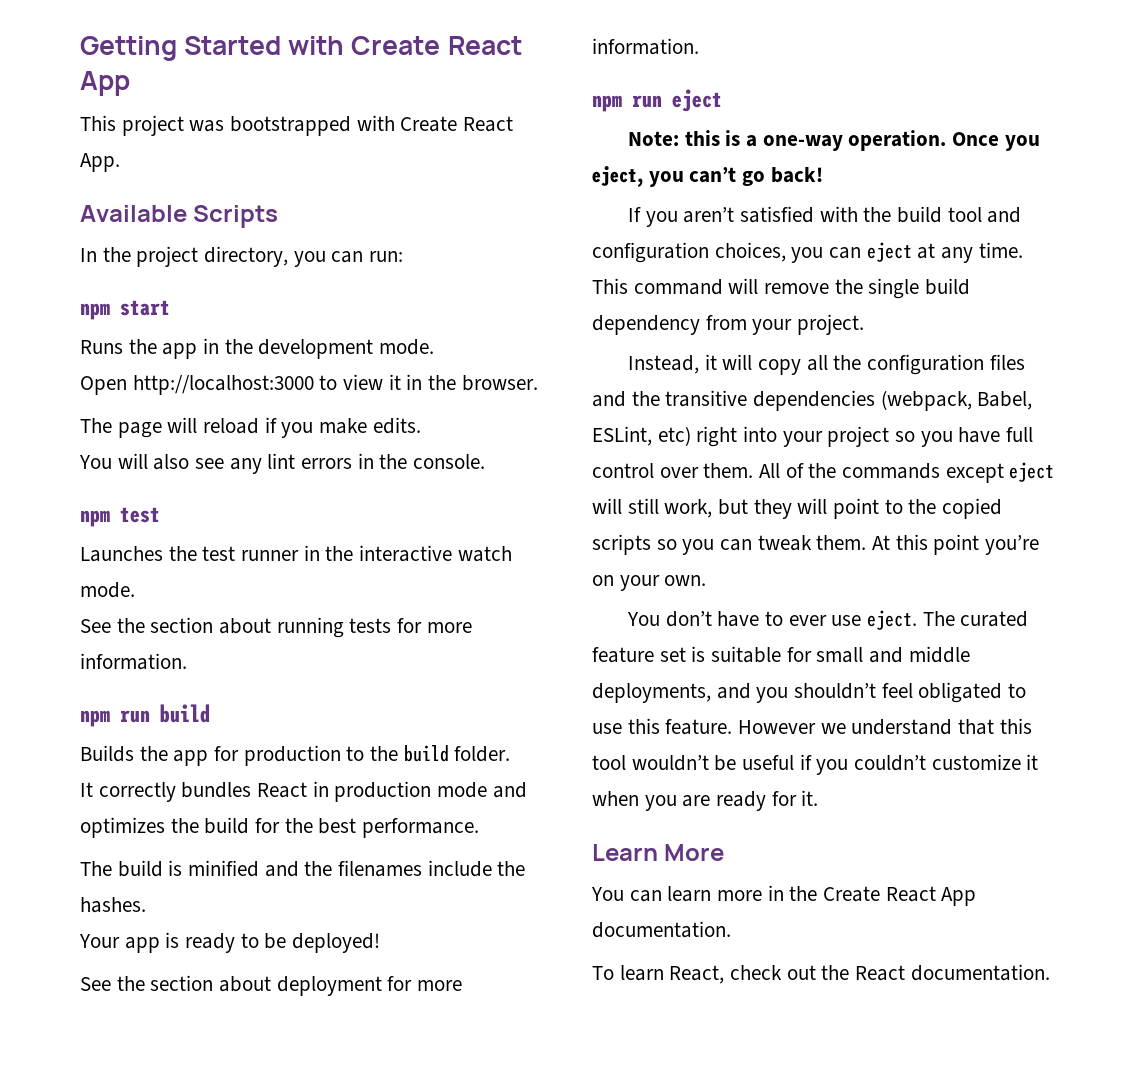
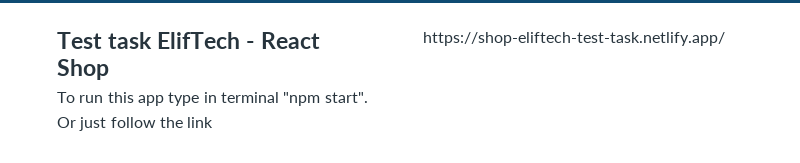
[80,36,522,61] [80,71,130,96] [80,115,514,136] [80,153,120,172] [80,205,279,228] [80,246,404,267] [80,300,170,320] [80,338,435,359] [80,374,538,395] [80,417,421,438] [79,453,486,474] [80,507,160,527] [80,545,512,562] [80,582,135,598] [80,617,472,638] [80,653,187,670] [80,704,210,727] [80,745,511,766] [80,781,527,802] [80,817,480,838] [80,860,526,877] [80,897,146,913] [79,932,381,953] [80,975,463,996] [592,38,699,55] [592,89,722,112] [627,130,1040,151] [592,166,823,187] [627,206,1022,227] [592,242,1023,263] [592,278,971,299] [592,314,865,335] [627,354,1025,375] [592,390,1033,411] [592,426,1034,447] [592,462,1055,483] [592,498,1003,519] [592,534,1040,555] [592,575,707,591] [626,610,1029,630] [592,646,970,663] [592,682,1027,703] [592,718,1032,735] [592,754,1039,775] [592,790,819,811] [592,844,725,861] [591,885,977,906] [592,921,731,938] [592,964,1050,984] Getting Started with Create React App // This project was bootstrapped with Create React App. // Available Scripts // In the project directory, you can run: // npm start // Runs the app in the development mode. // Open http://localhost:3000 to view it in the browser. // The page will reload if you make edits. // You will also see any lint errors in the console. // npm test // Launches the test runner in the interactive watch mode. // See the section about running tests for more information. // npm run build // Builds the app for production to the build folder. // It correctly bundles React in production mode and optimizes the build for the best performance. // The build is minified and the filenames include the hashes. // Your app is ready to be deployed! // See the section about deployment for more information. // npm run eject // Note: this is a one-way operation. Once you eject, you can’t go back! // If you aren’t satisfied with the build tool and configuration choices, you can eject at any time. This command will remove the single build dependency from your project. // Instead, it will copy all the configuration files and the transitive dependencies (webpack, Babel, ESLint, etc) right into your project so you have full control over them. All of the commands except eject will still work, but they will point to the copied scripts so you can tweak them. At this point you’re on your own. // You don’t have to ever use eject. The curated feature set is suitable for small and middle deployments, and you shouldn’t feel obligated to use this feature. However we understand that this tool wouldn’t be useful if you couldn’t customize it when you are ready for it. // Learn More // You can learn more in the Create React App documentation. // To learn React, check out the React documentation. -> [57,32,321,49] [57,59,109,80] [57,92,368,106] [57,117,214,131] [423,32,725,46] Test task ElifTech - React Shop // To run this app type in terminal "npm start". // Or just follow the link https://shop-eliftech-test-task.netlify.app/

